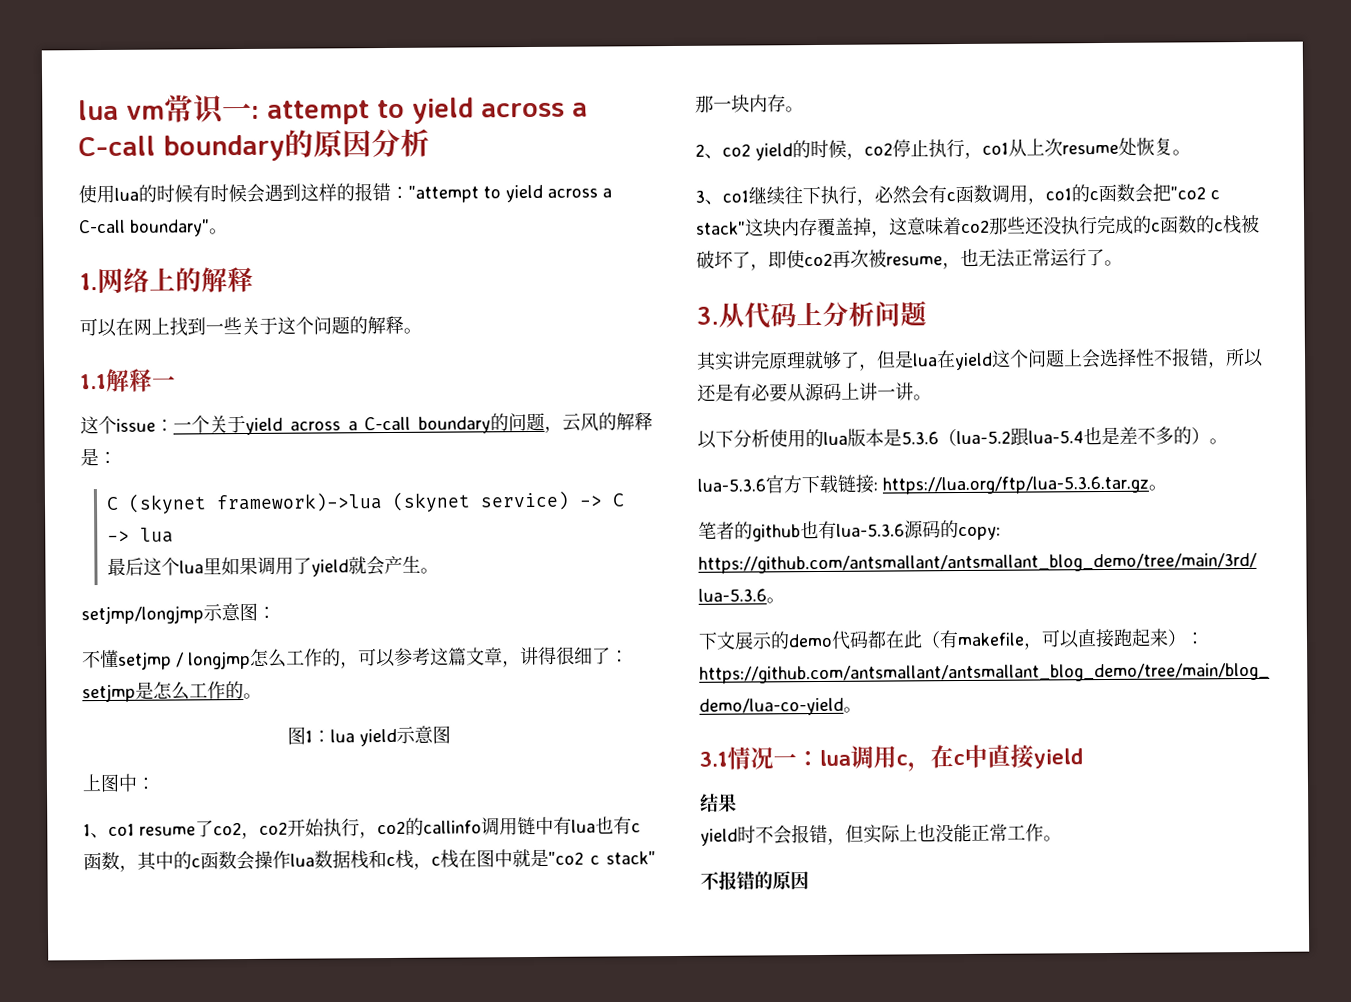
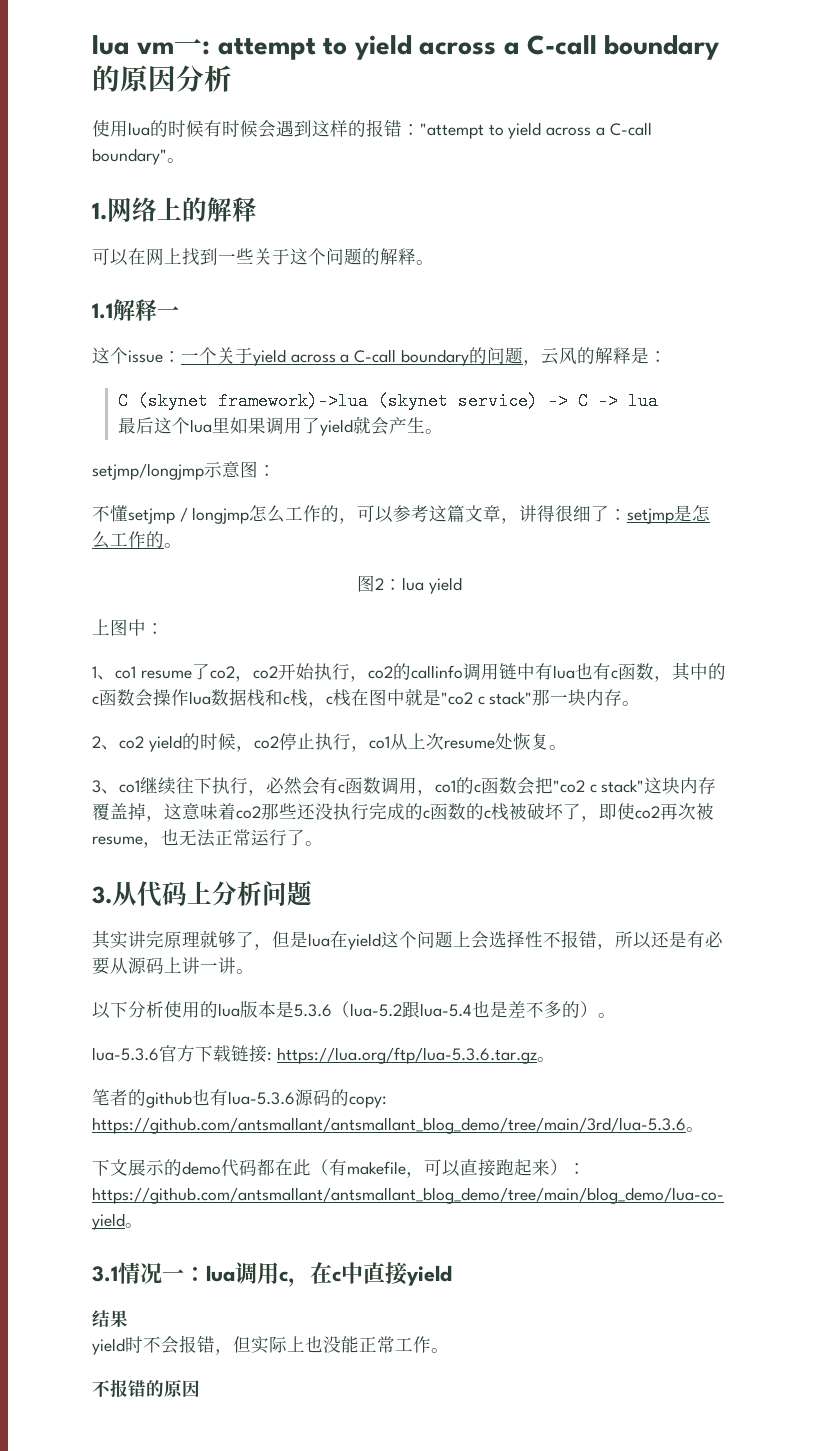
[164,94,225,125] 常识 -> (175, 48) none
[304,730,313,743] 1 -> [375,578,385,590] 2
[395,725,451,744] 示意图 -> (462, 585) none

